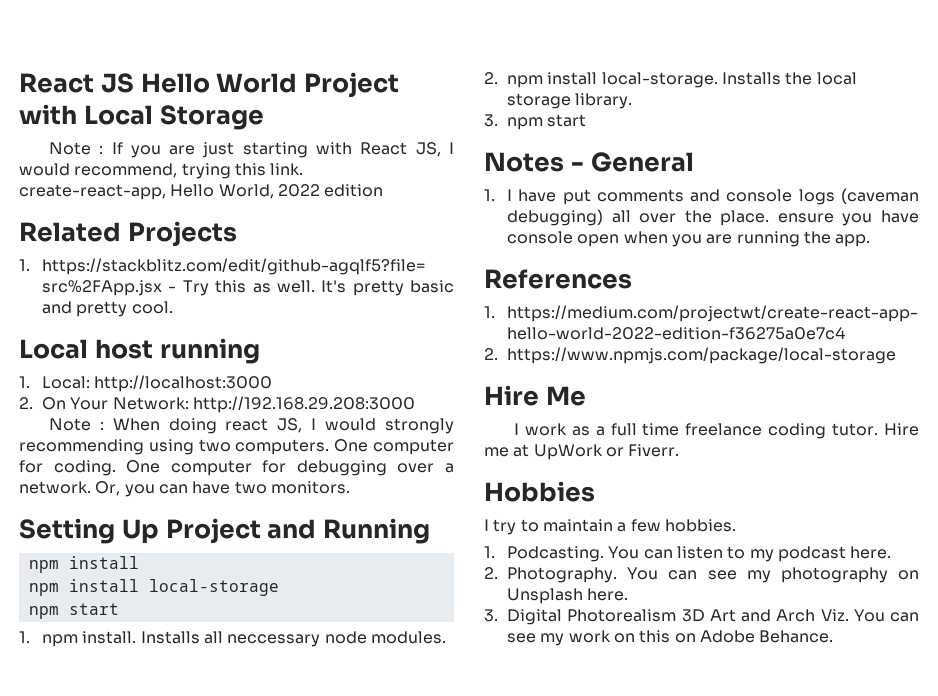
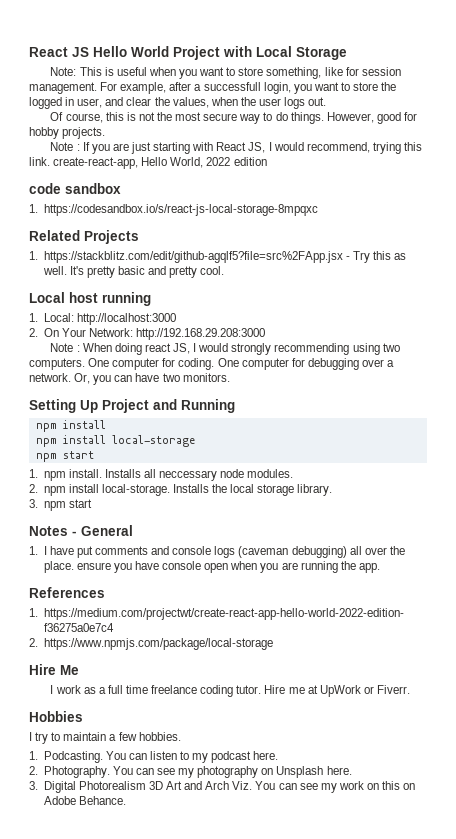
(264, 117) none -> [50,67,401,79] [29,82,397,94] [29,97,327,109] [50,112,417,124] [29,127,106,139] // Note: This is useful when you want to store something, like for session management. For example, after a successfull login, you want to store the logged in user, and clear the values, when the user logs out. // Of course, this is not the most secure way to do things. However, good for hobby projects.
(384, 190) none -> [29,183,121,194] [29,204,318,216] // code sandbox // 1. https://codesandbox.io/s/react-js-local-storage-8mpqxc

